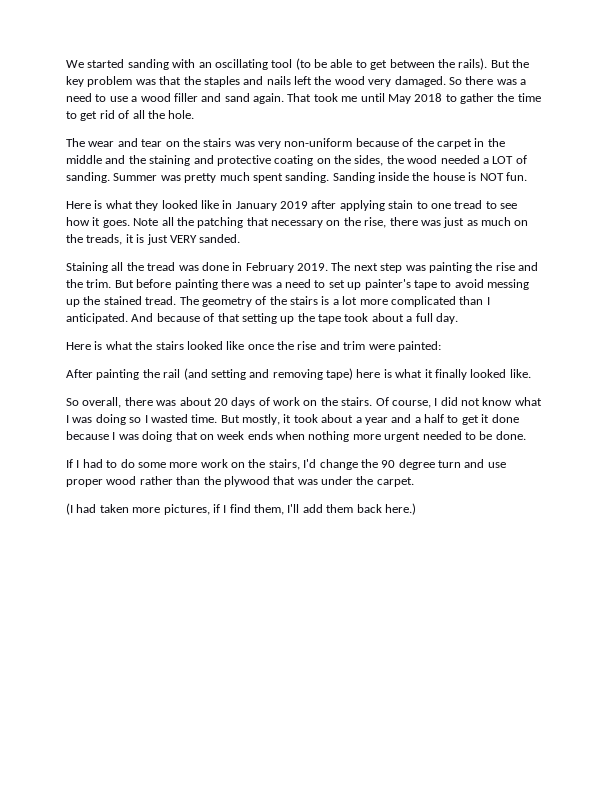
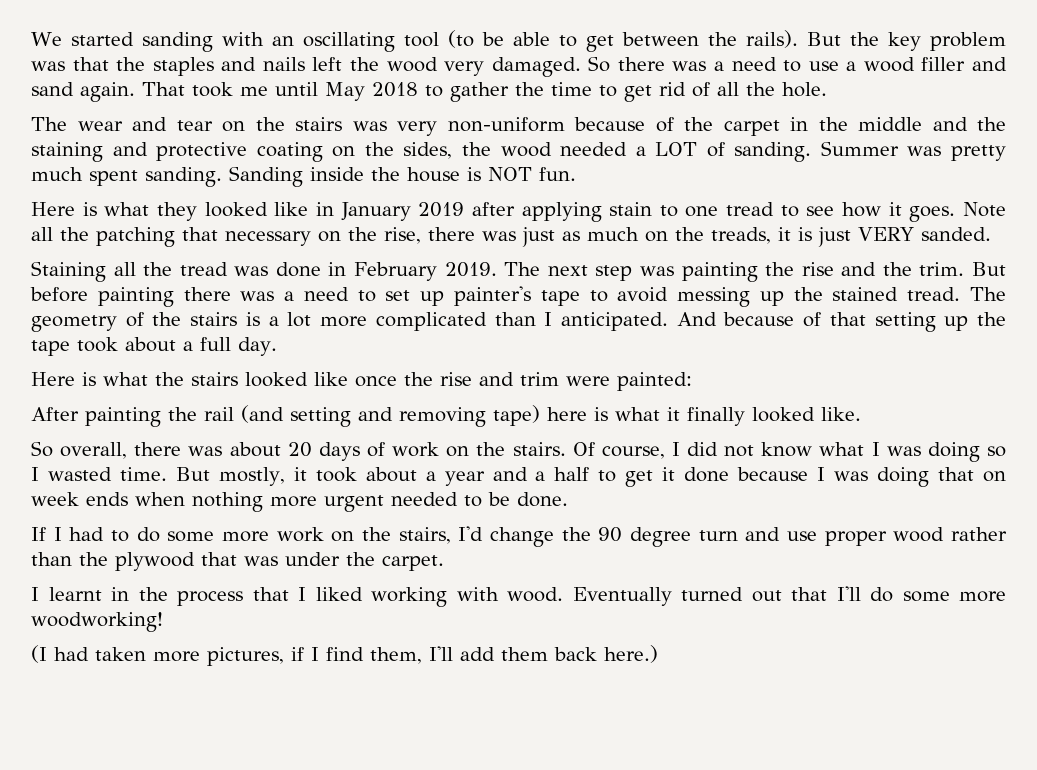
(414, 482) none -> [31,586,1006,607] [31,612,163,632] // I learnt in the process that I liked working with wood. Eventually turned out that I'll do some more woodworking!

